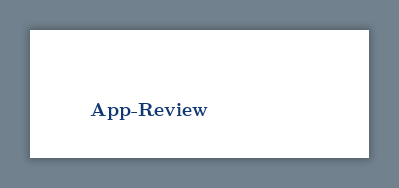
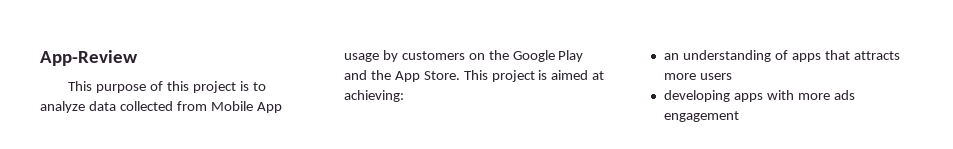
(208, 111) none -> [68,81,266,93] [40,101,282,113] [344,50,584,62] [344,70,605,82] [344,90,404,102] [663,50,900,62] [663,73,732,80] [663,90,855,102] [663,111,739,122] // This purpose of this project is to analyze data collected from Mobile App usage by customers on the Google Play and the App Store. This project is aimed at achieving: // an understanding of apps that attracts more users // developing apps with more ads engagement

